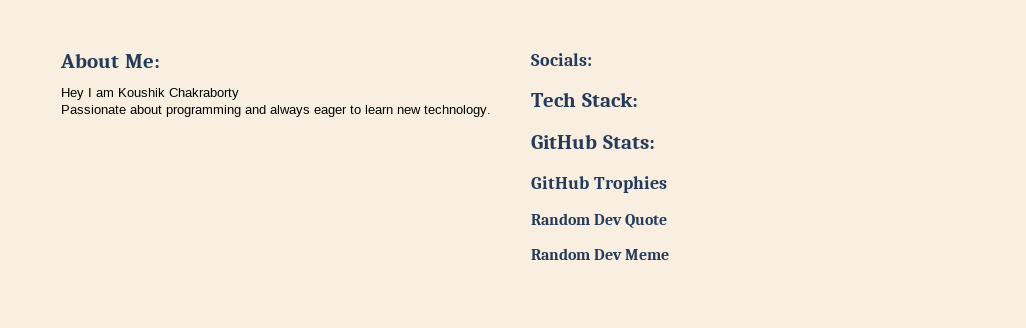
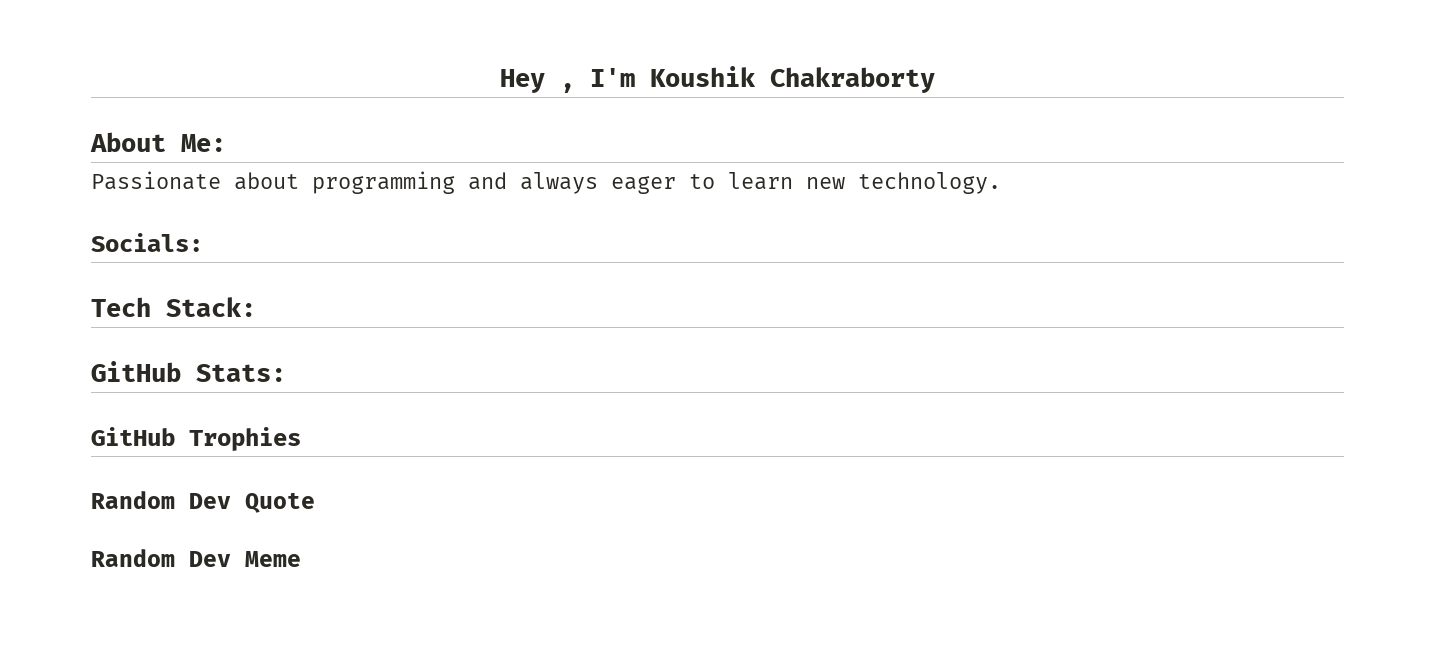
[60,53,160,68] [61,88,239,100] About Me: // Hey I am Koushik Chakraborty -> [500,66,935,93] [90,132,226,152] Hey , I'm Koushik Chakraborty // About Me:

